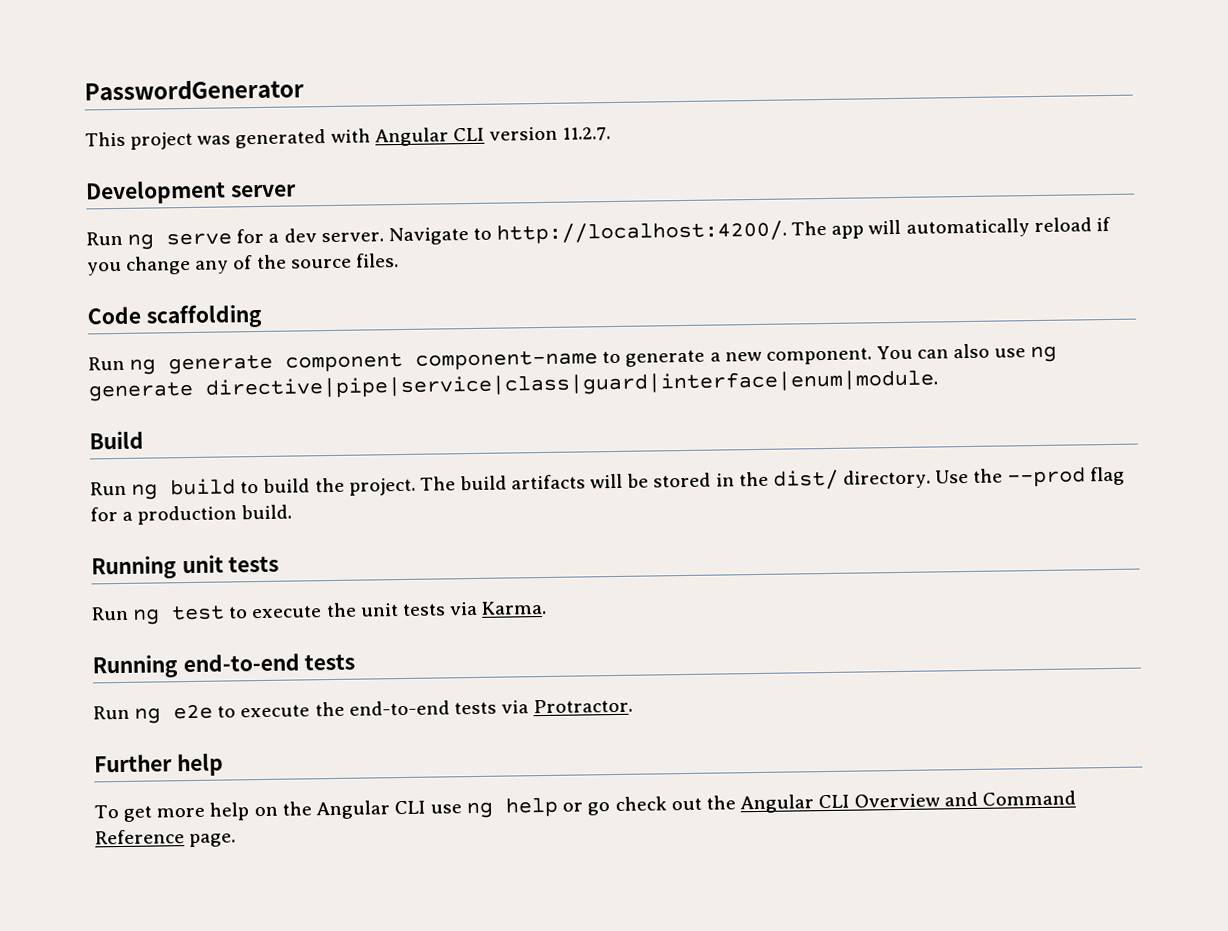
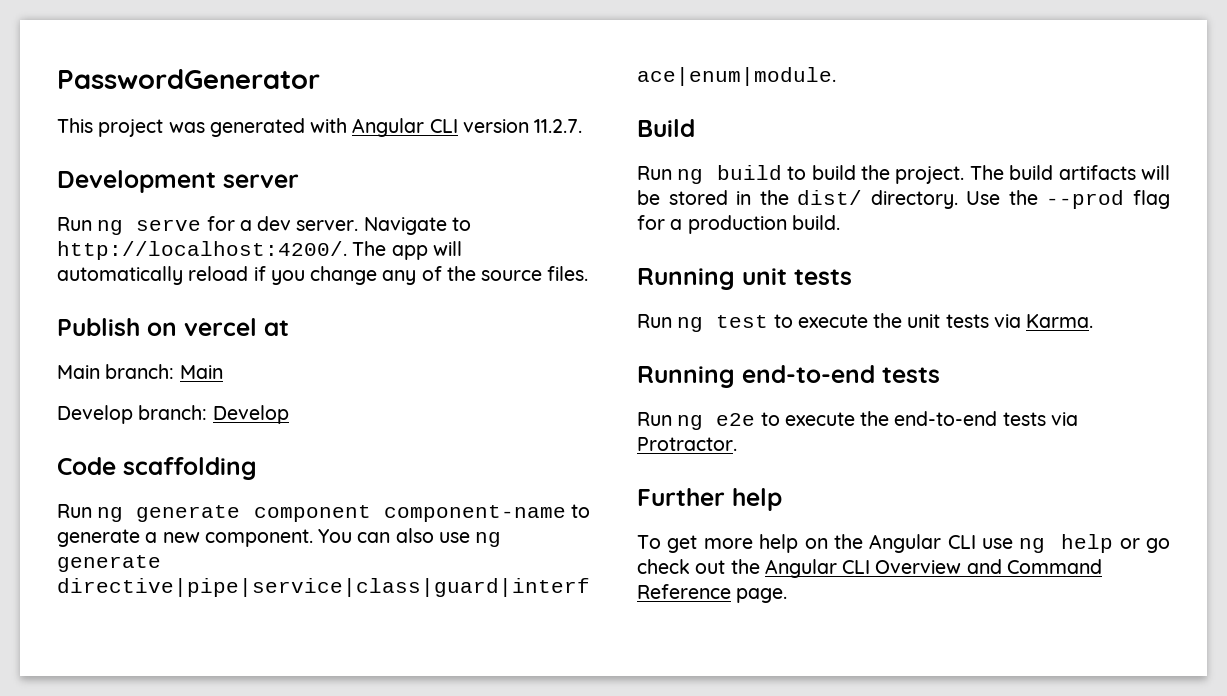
(399, 260) none -> [57,318,289,336] [57,364,223,379] [57,405,289,424] // Publish on vercel at // Main branch: Main // Develop branch: Develop

